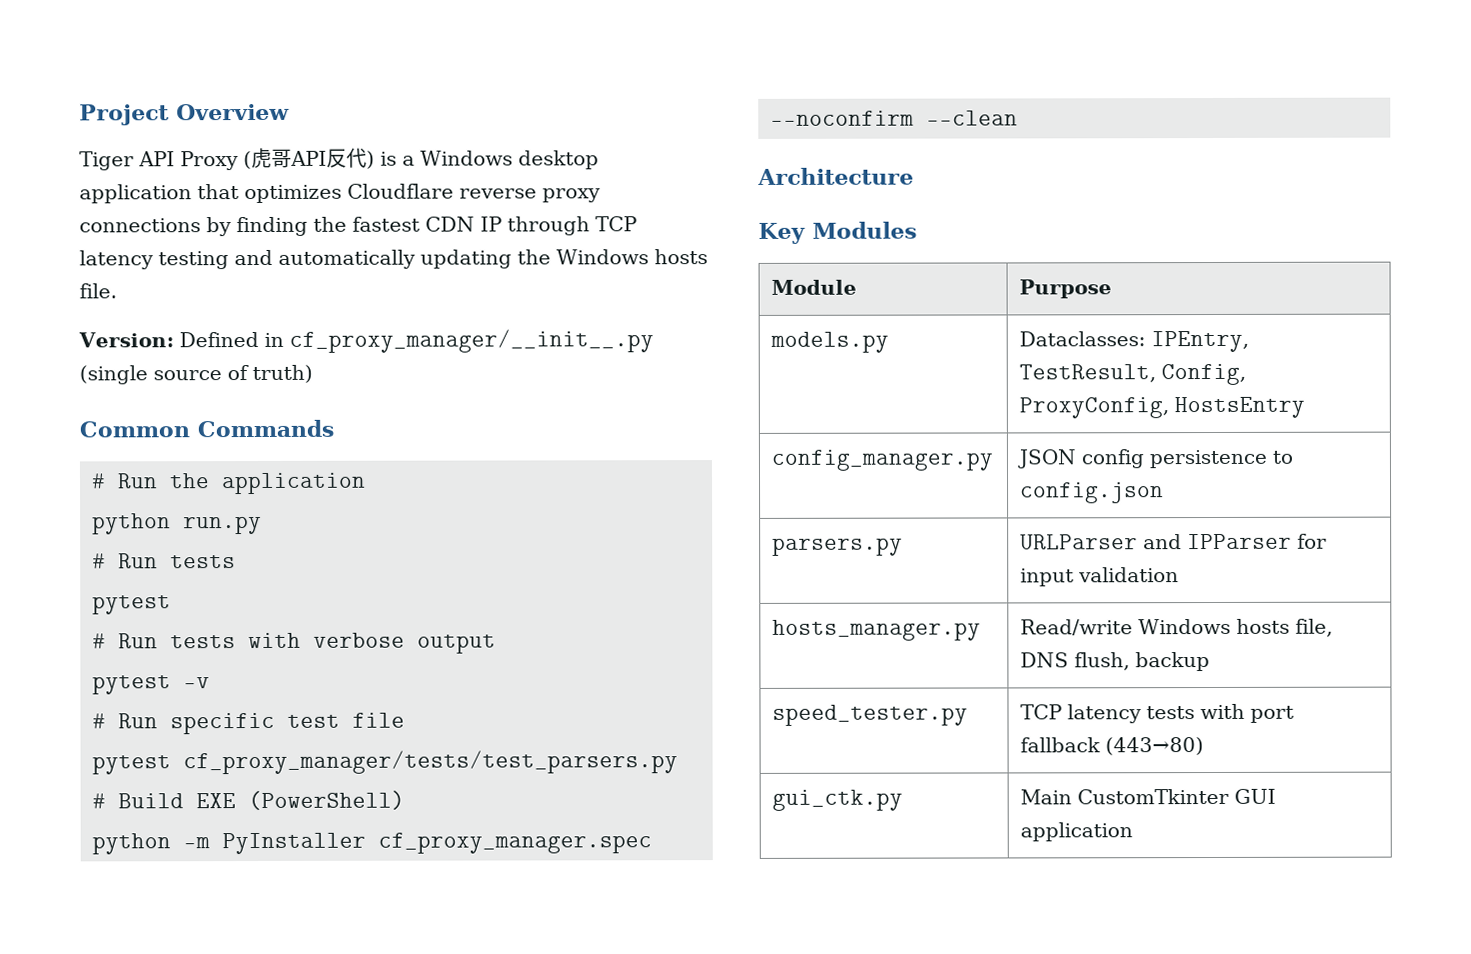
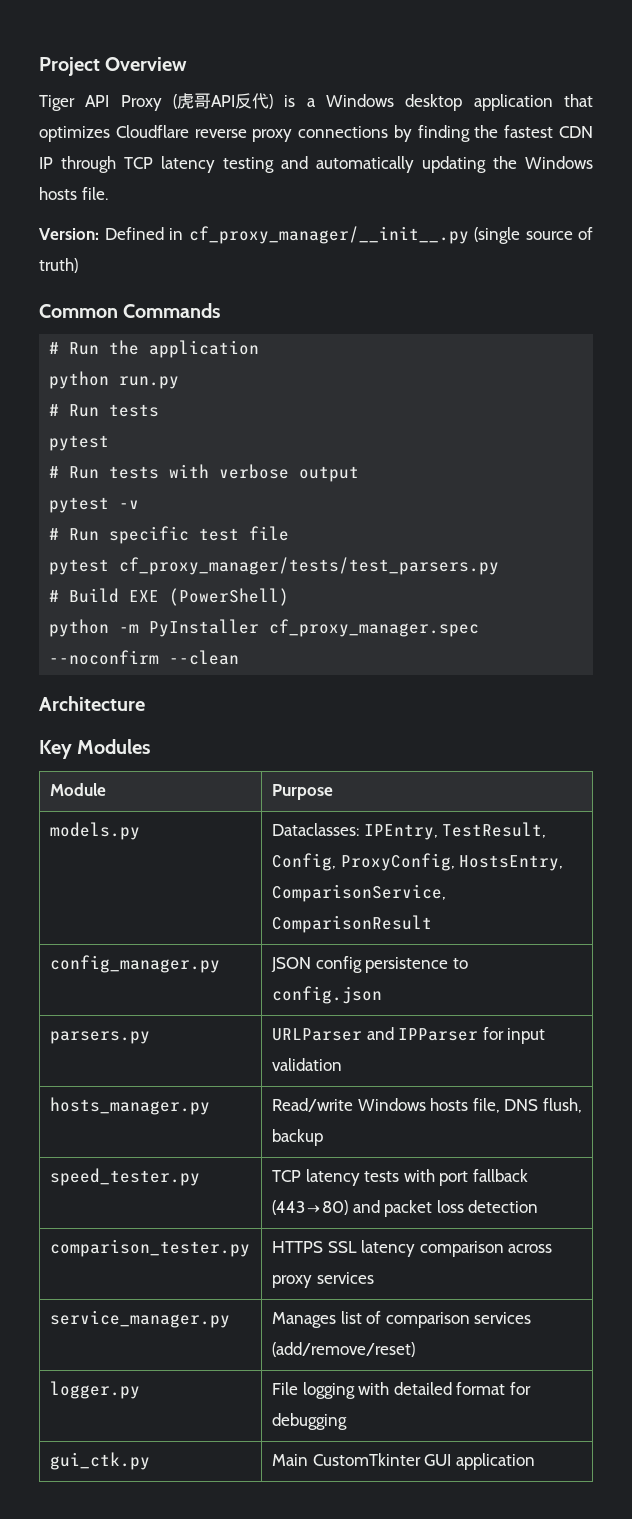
[1174,396,1306,419] HostsEntry -> [459,855,564,871] [271,884,446,902] [271,915,432,933] HostsEntry, ComparisonService, ComparisonResult
(1205, 746) none -> [352,1200,539,1217] [49,1239,250,1257] [271,1240,553,1257] [271,1272,374,1288] [49,1310,230,1328] [271,1311,532,1328] [271,1342,415,1357] [49,1381,140,1399] [271,1382,531,1399] [271,1413,347,1430] and packet loss detection // comparison_tester.py | HTTPS SSL latency comparison across proxy services // service_manager.py | Manages list of comparison services (add/remove/reset) // logger.py | File logging with detailed format for debugging

